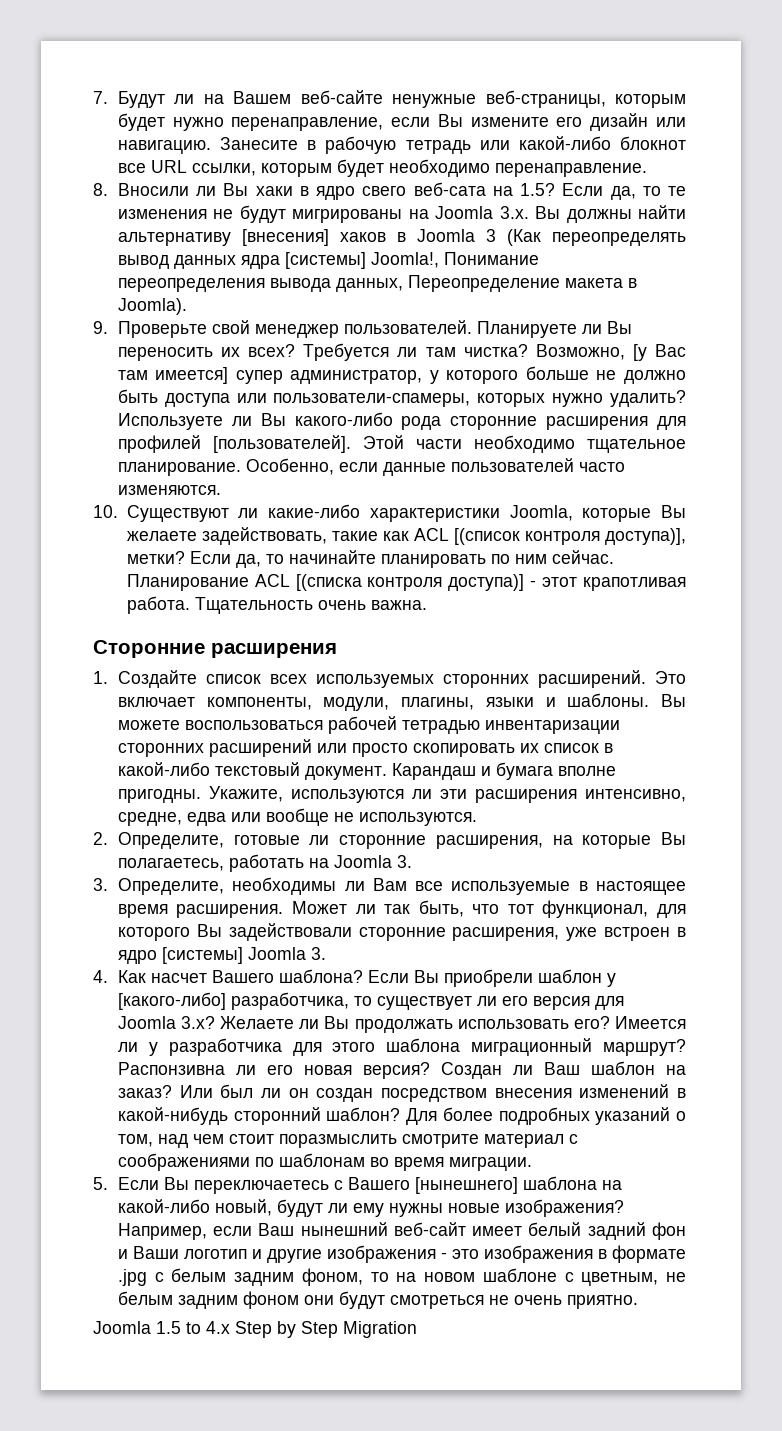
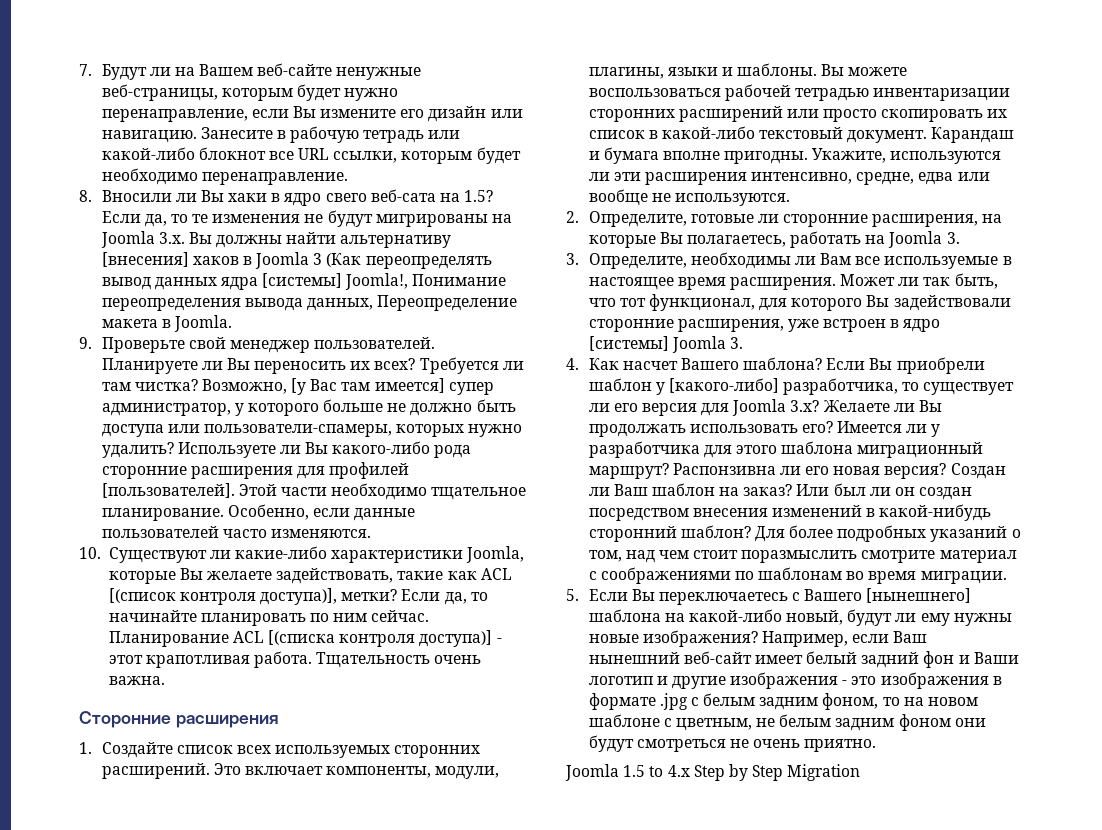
[117,298,187,315] Joomla). -> [173,315,232,332] Joomla.

